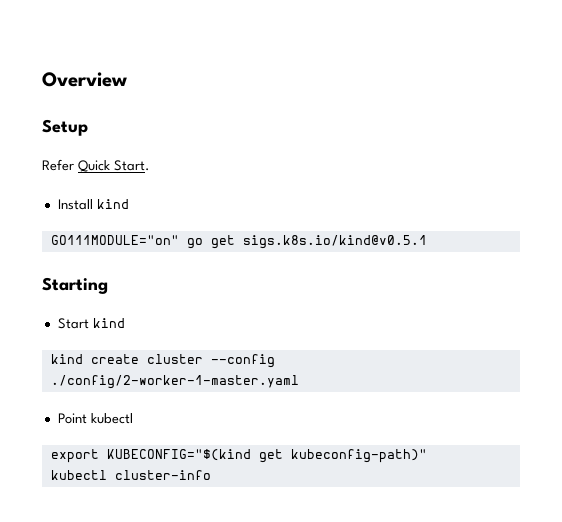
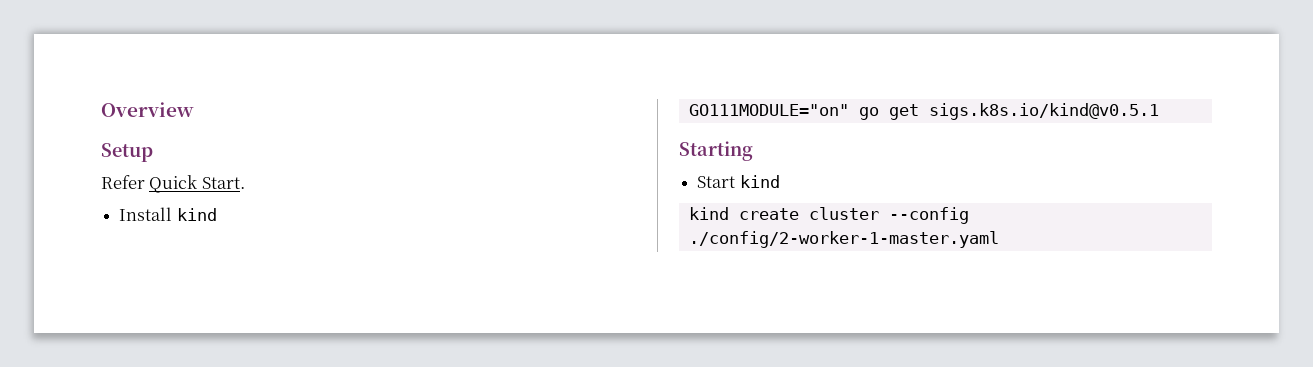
[57,413,133,424] [50,449,427,463] [50,470,211,480] // Point kubectl // export KUBECONFIG="$(kind get kubeconfig-path)" // kubectl cluster-info -> (999, 239) none

